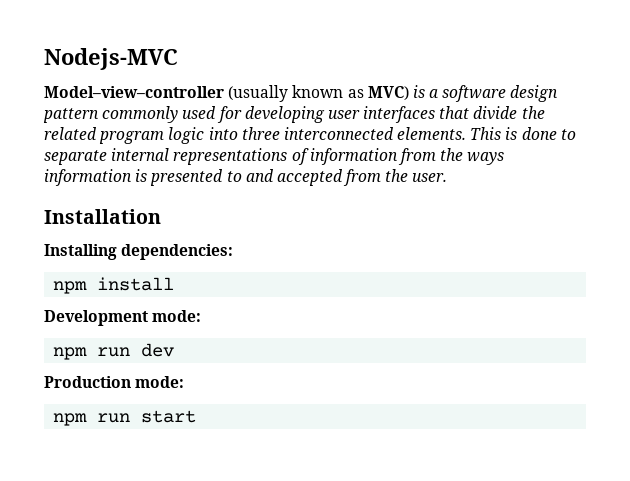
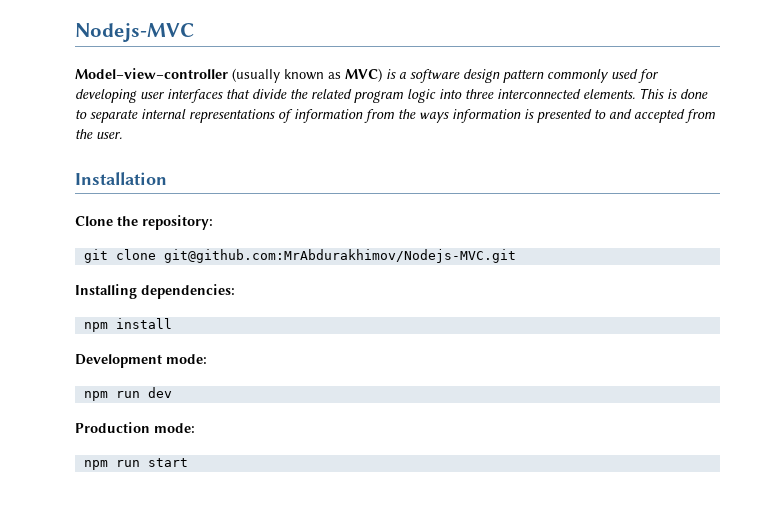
(161, 216) none -> [75,215,213,230] [83,249,516,263] // Clone the repository: // git clone git@github.com:MrAbdurakhimov/Nodejs-MVC.git

